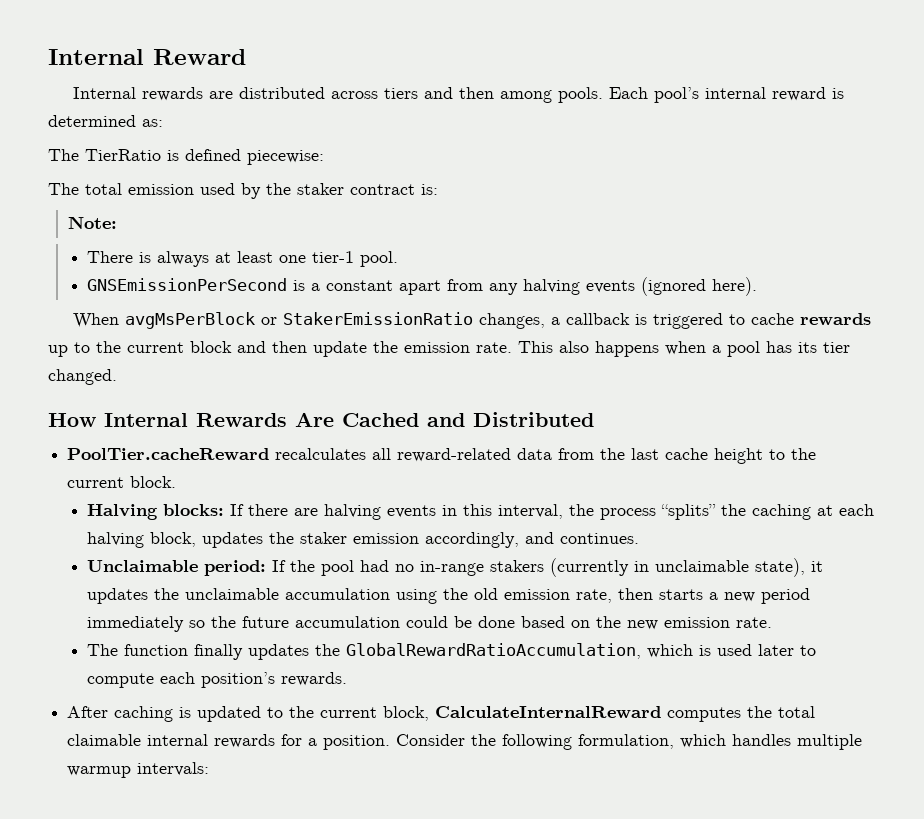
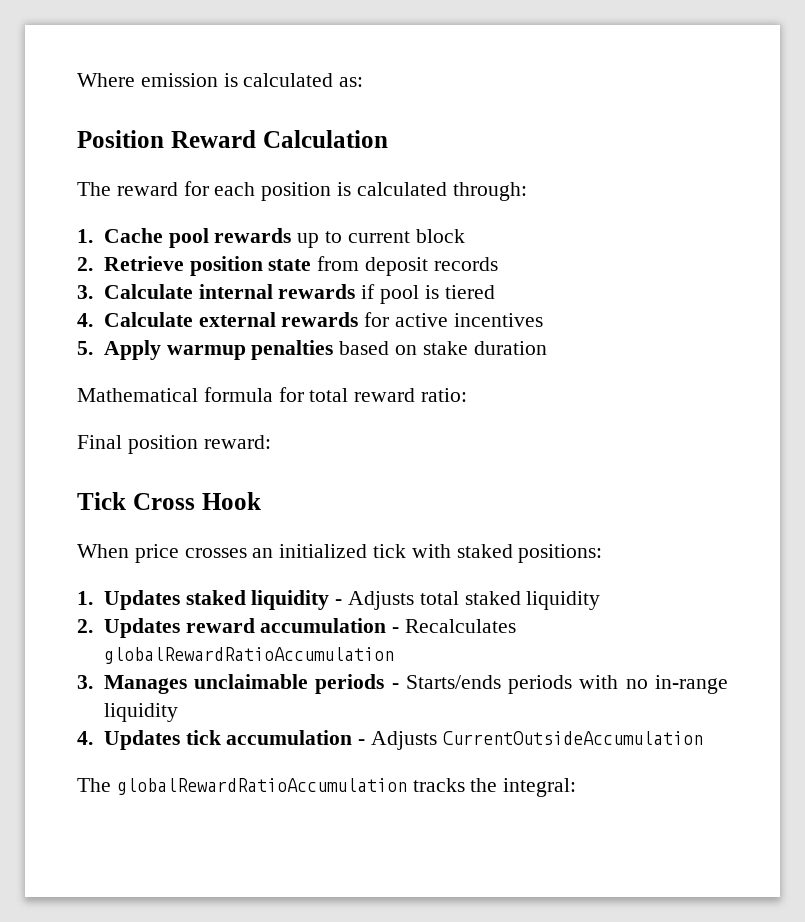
[48,49,246,65] [73,87,845,103] [48,115,163,127] [48,149,324,165] [48,183,438,199] [68,216,118,229] [87,251,399,267] [87,277,758,296] [73,312,795,329] Internal Reward // Internal rewards are distributed across tiers and then among pools. Each pool’s internal reward is determined as: // The TierRatio is defined piecewise: // The total emission used by the staker contract is: // Note: // There is always at least one tier-1 pool. // GNSEmissionPerSecond is a constant apart from any halving events (ignored here). // When avgMsPerBlock or StakerEmissionRatio changes, a callback is triggered to cache -> [77,73,364,87] [77,130,388,148] [77,181,527,201] [77,228,209,248] Where emission is calculated as: // Position Reward Calculation // The reward for each position is calculated through: // 1. Cache pool
[96,341,121,353] the -> (342, 237) none
[237,341,850,357] [48,369,117,385] [48,412,594,427] [67,448,817,464] [67,476,177,488] [87,504,875,520] [87,532,640,548] [87,558,824,577] [87,588,811,604] [87,616,773,632] [87,643,817,660] [87,672,348,688] [67,706,816,722] [67,734,863,750] [67,762,210,778] and then update the emission rate. This also happens when a pool has its tier changed. // How Internal Rewards Are Cached and Distributed // PoolTier.cacheReward recalculates all reward-related data from the last cache height to the current block. // Halving blocks: If there are halving events in this interval, the process “splits” the caching at each halving block, updates the staker emission accordingly, and continues. // Unclaimable period: If the pool had no in-range stakers (currently in unclaimable state), it updates the unclaimable accumulation using the old emission rate, then starts a new period immediately so the future accumulation could be done based on the new emission rate. // The function finally updates the GlobalRewardRatioAccumulation, which is used later to compute each position’s rewards. // After caching is updated to the current block, CalculateInternalReward computes the total claimable internal rewards for a position. Consider the following formulation, which handles multiple warmup intervals: -> [77,256,498,276] [77,284,495,304] [77,312,543,327] [77,340,547,360] [77,387,468,402] [77,435,271,454] [77,492,261,510] [77,544,603,563] [77,590,601,610] [77,618,516,638] [103,647,394,664] [77,674,728,694] [103,703,178,722] [77,730,703,750] [77,778,577,797] // 2. Retrieve position state from deposit records // 3. Calculate internal rewards if pool is tiered // 4. Calculate external rewards for active incentives // 5. Apply warmup penalties based on stake duration // Mathematical formula for total reward ratio: // Final position reward: // Tick Cross Hook // When price crosses an initialized tick with staked positions: // 1. Updates staked liquidity - Adjusts total staked liquidity // 2. Updates reward accumulation - Recalculates globalRewardRatioAccumulation // 3. Manages unclaimable periods - Starts/ends periods with no in-range liquidity // 4. Updates tick accumulation - Adjusts CurrentOutsideAccumulation // The globalRewardRatioAccumulation tracks the integral:

